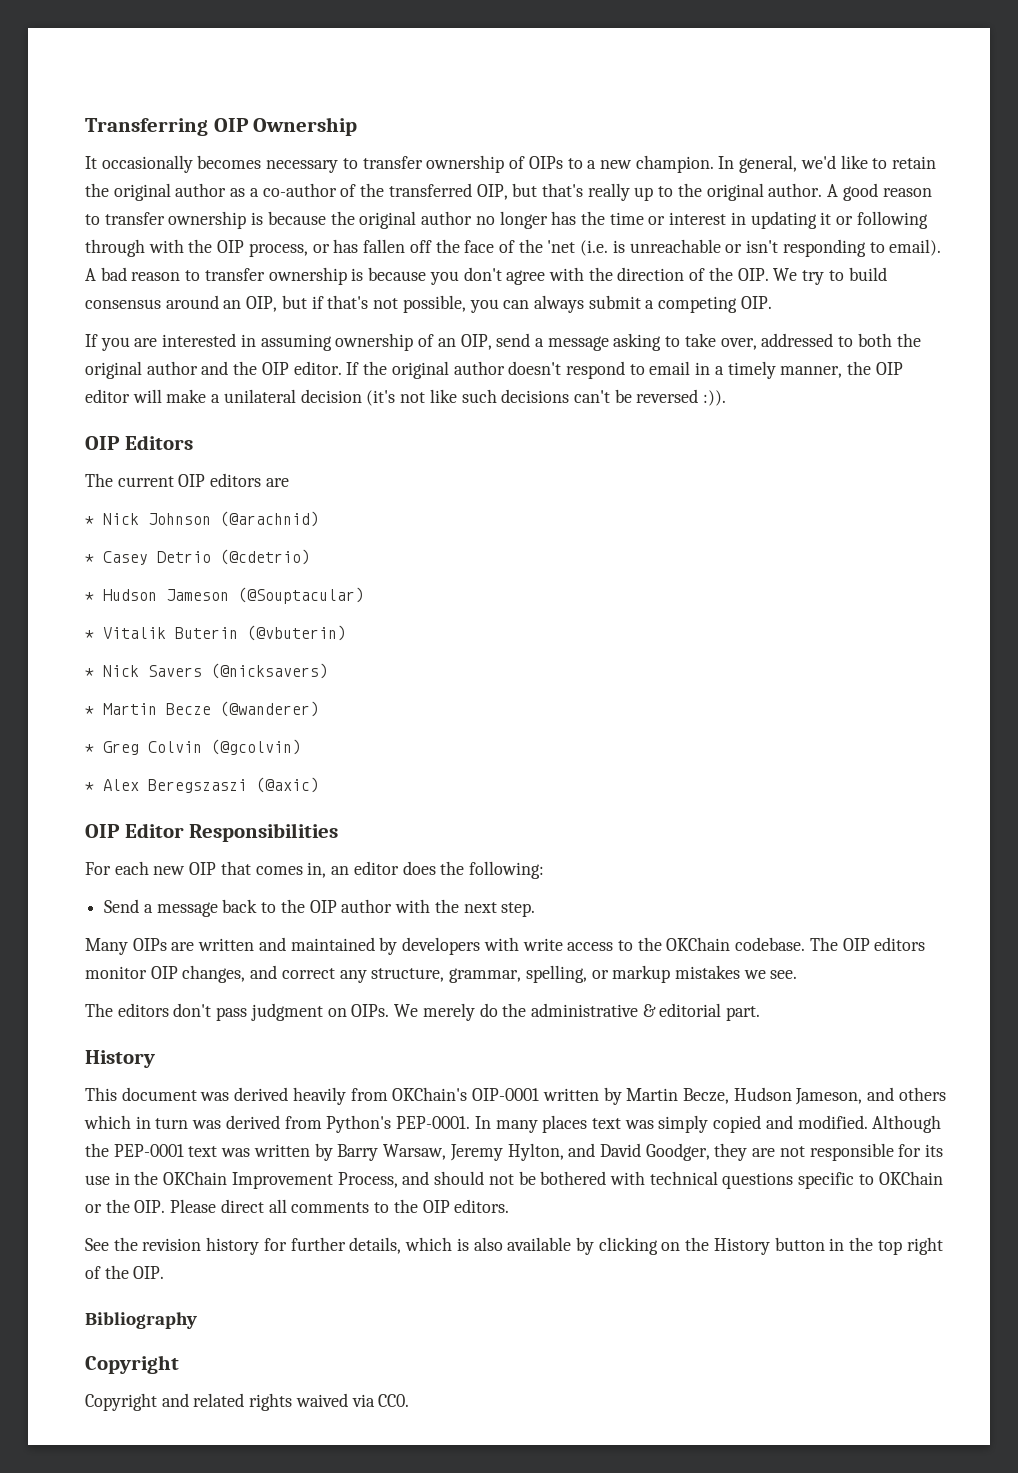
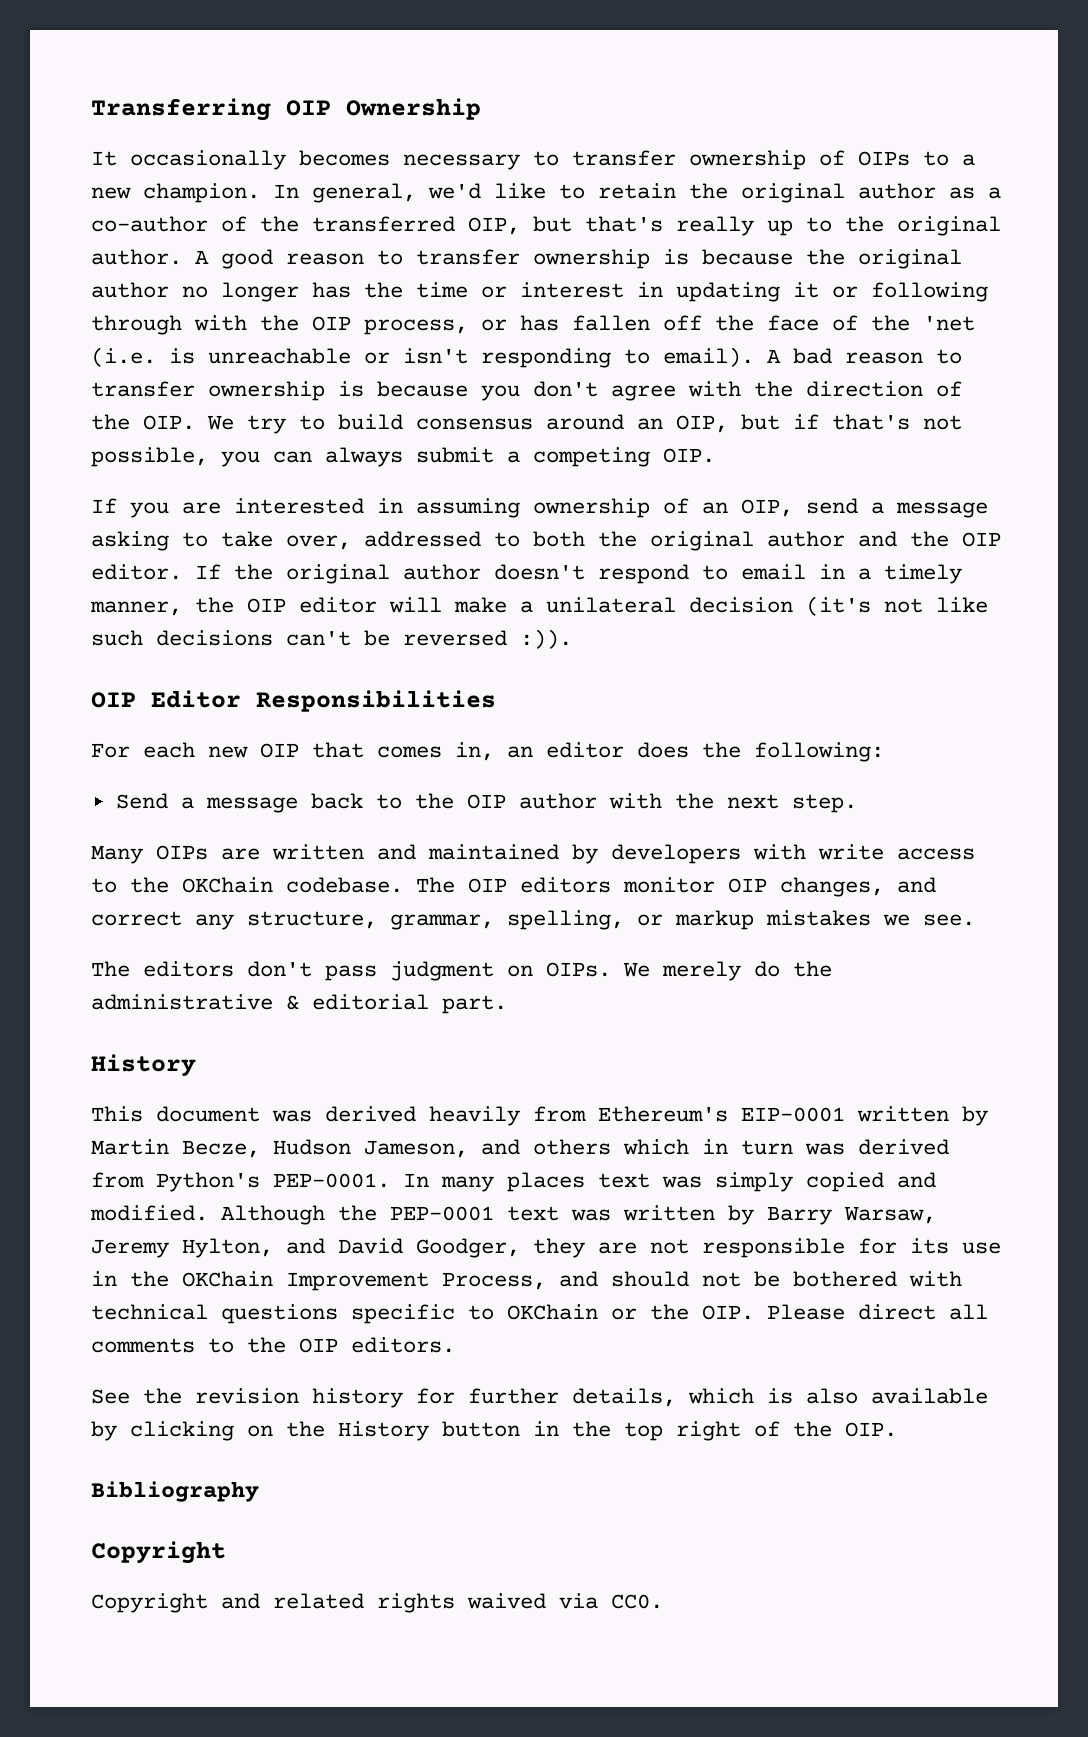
[85,435,193,450] [85,473,289,487] [85,511,319,527] [85,549,310,565] [85,587,364,604] [85,625,346,641] [85,663,328,679] [85,701,319,717] [85,739,301,755] [85,777,319,793] // OIP Editors // The current OIP editors are // * Nick Johnson (@arachnid) // * Casey Detrio (@cdetrio) // * Hudson Jameson (@Souptacular) // * Vitalik Buterin (@vbuterin) // * Nick Savers (@nicksavers) // * Martin Becze (@wanderer) // * Greg Colvin (@gcolvin) // * Alex Beregszaszi (@axic) -> (572, 639) none
[392,1087,540,1101] OKChain's OIP-0001 -> [598,1106,845,1122] Ethereum's EIP-0001

